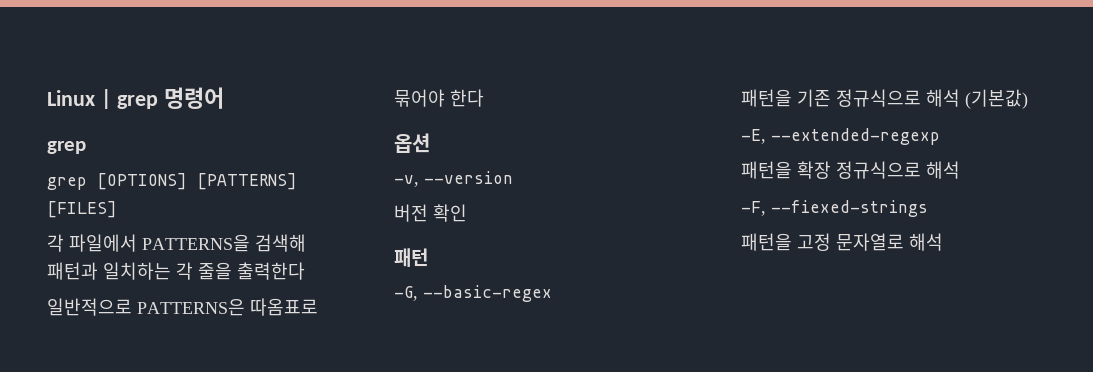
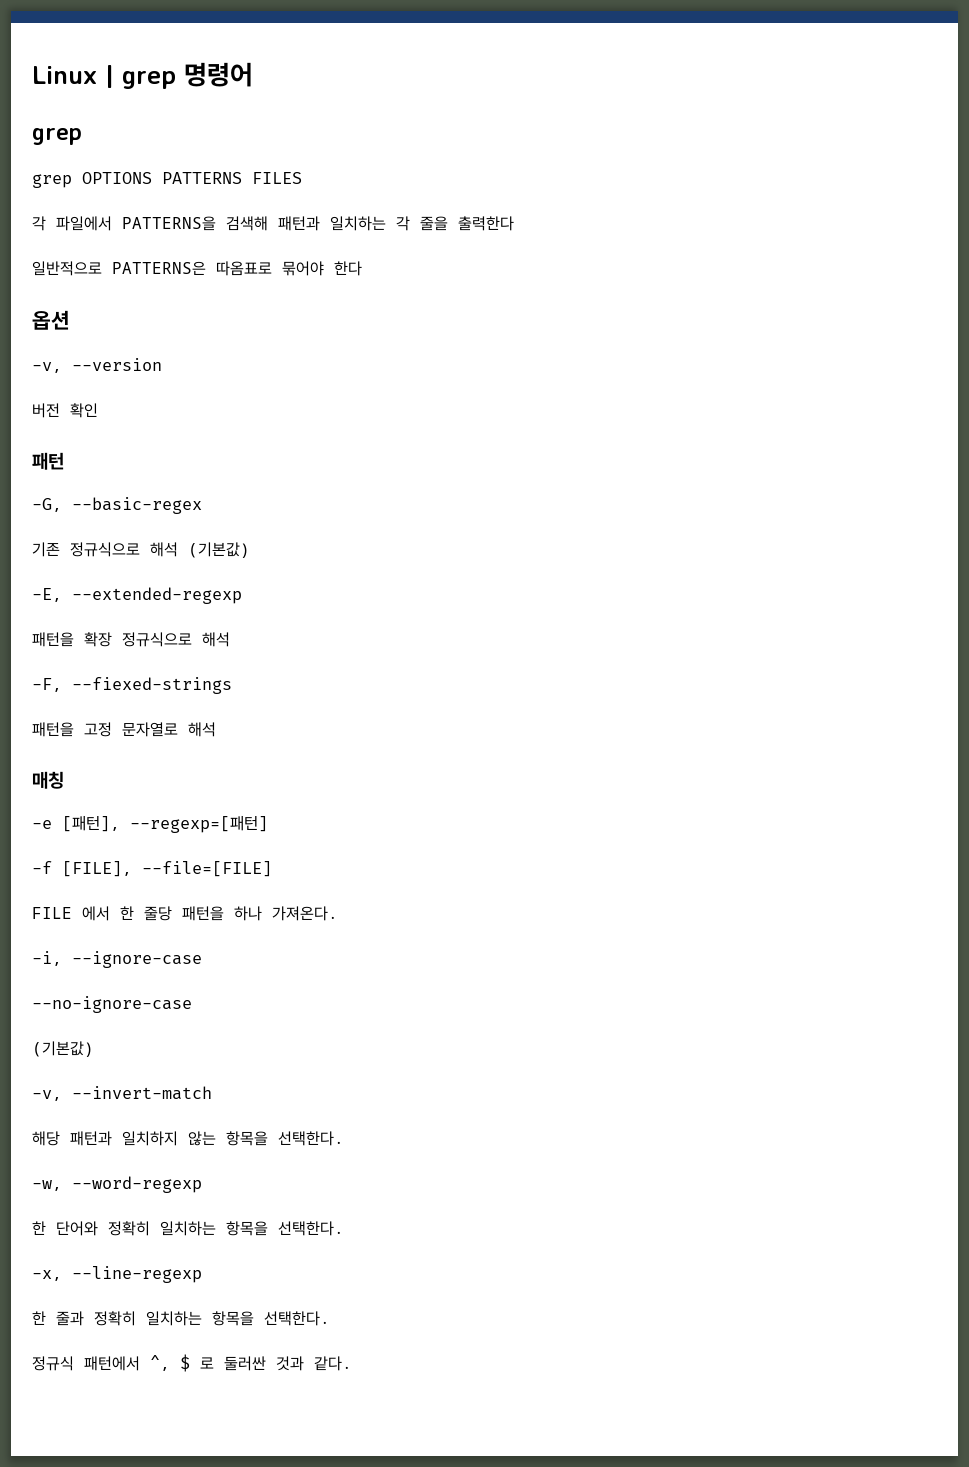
[97,173,297,190] [47,201,117,218] [OPTIONS] [PATTERNS] [FILES] -> [82,172,302,184] OPTIONS PATTERNS FILES
[741,89,792,107] 패턴을 -> (202, 505) none
(943, 242) none -> [32,771,64,789] [32,815,268,833] [32,861,272,877] [32,906,338,921] [32,951,202,968] [32,996,192,1013] [32,1041,94,1057] [32,1086,212,1101] [32,1131,344,1146] [32,1176,202,1193] [32,1221,344,1236] [32,1266,202,1283] [32,1311,330,1326] [32,1354,352,1372] // 매칭 // -e [패턴], --regexp=[패턴] // -f [FILE], --file=[FILE] // FILE 에서 한 줄당 패턴을 하나 가져온다. // -i, --ignore-case // --no-ignore-case // (기본값) // -v, --invert-match // 해당 패턴과 일치하지 않는 항목을 선택한다. // -w, --word-regexp // 한 단어와 정확히 일치하는 항목을 선택한다. // -x, --line-regexp // 한 줄과 정확히 일치하는 항목을 선택한다. // 정규식 패턴에서 ^, $ 로 둘러싼 것과 같다.

